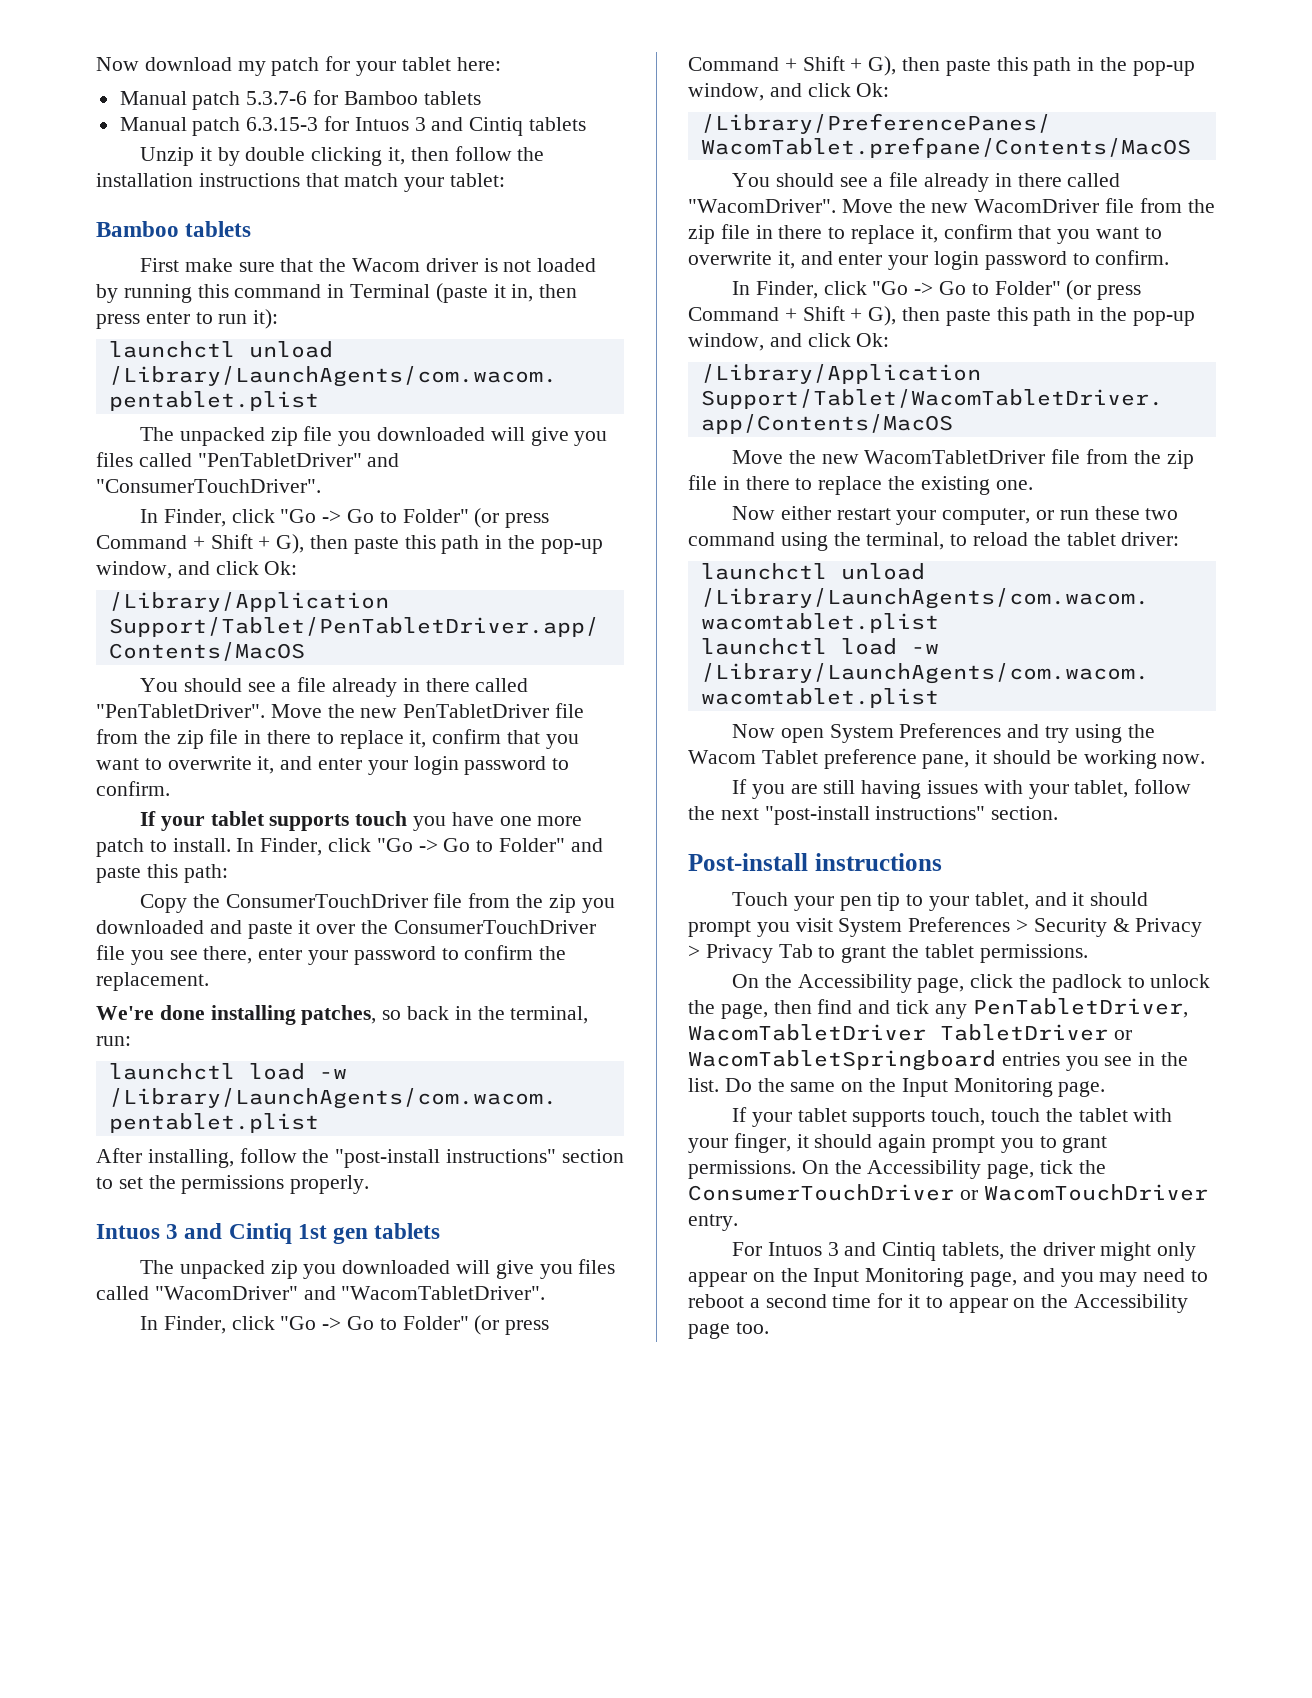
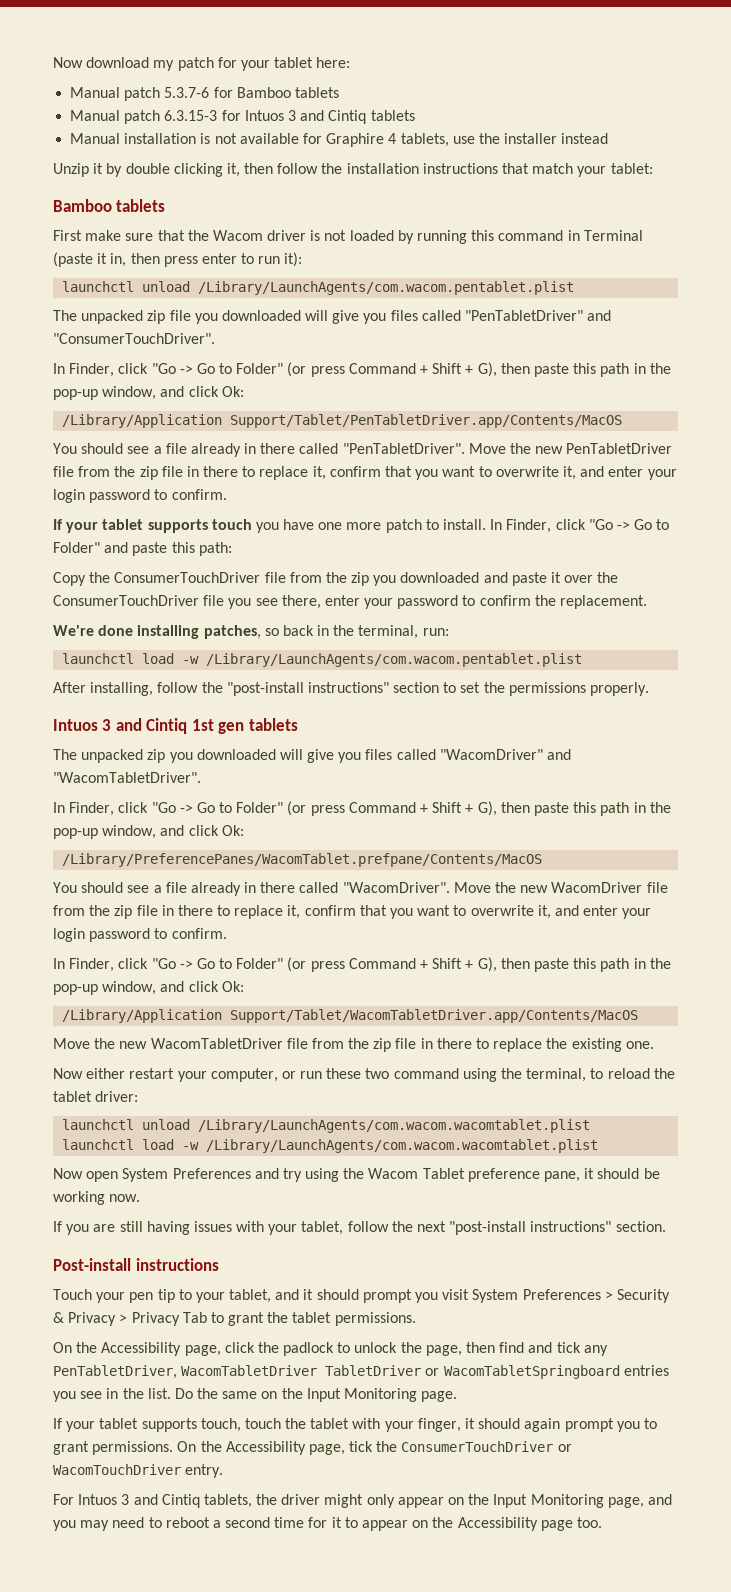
(587, 124) none -> [70,133,609,147] // Manual installation is not available for Graphire 4 tablets, use the installer instead

